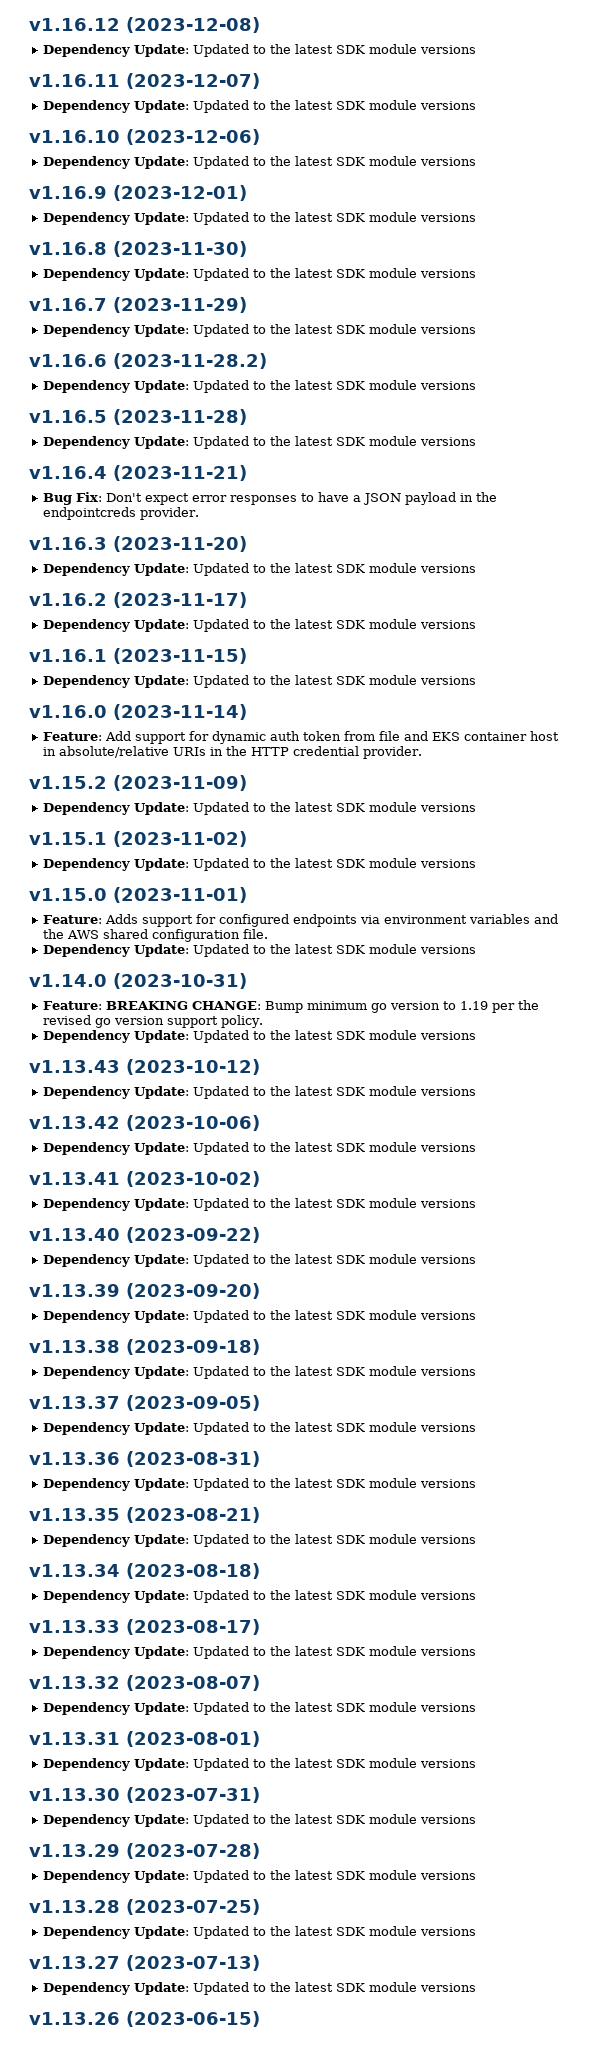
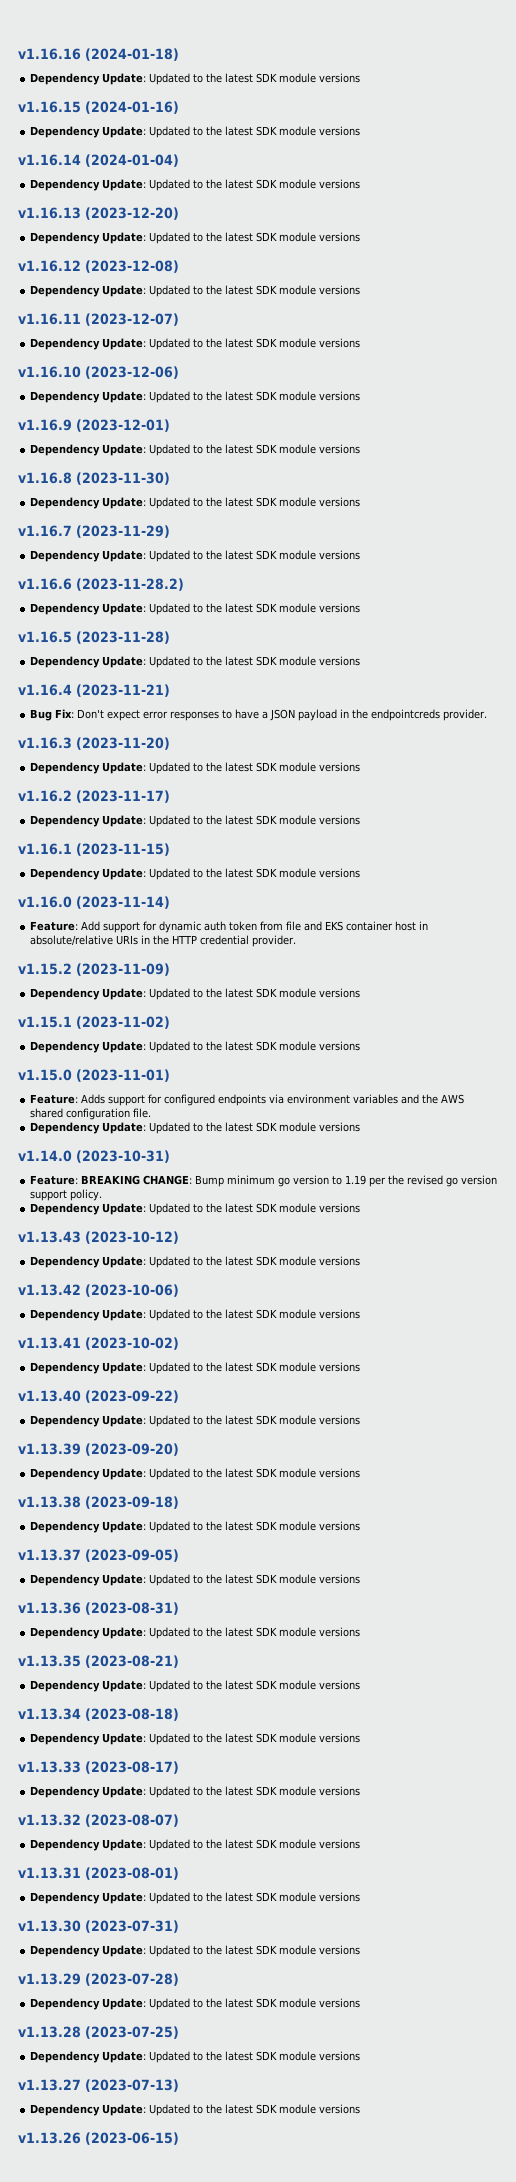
(29, 24) none -> [18,48,179,61] [30,73,361,85] [18,101,179,114] [30,126,361,138] [18,154,179,167] [30,179,361,191] [18,207,179,220] [30,232,361,244] v1.16.16 (2024-01-18) // Dependency Update: Updated to the latest SDK module versions // v1.16.15 (2024-01-16) // Dependency Update: Updated to the latest SDK module versions // v1.16.14 (2024-01-04) // Dependency Update: Updated to the latest SDK module versions // v1.16.13 (2023-12-20) // Dependency Update: Updated to the latest SDK module versions //

